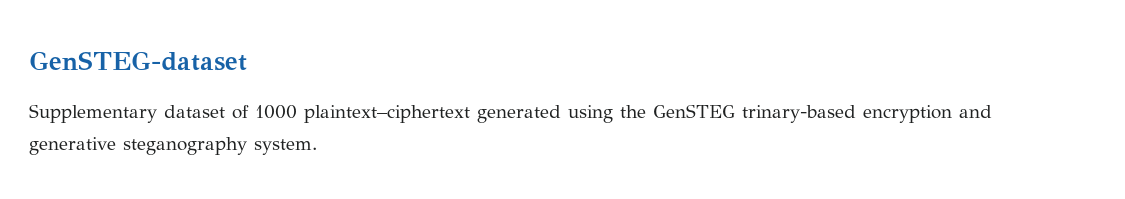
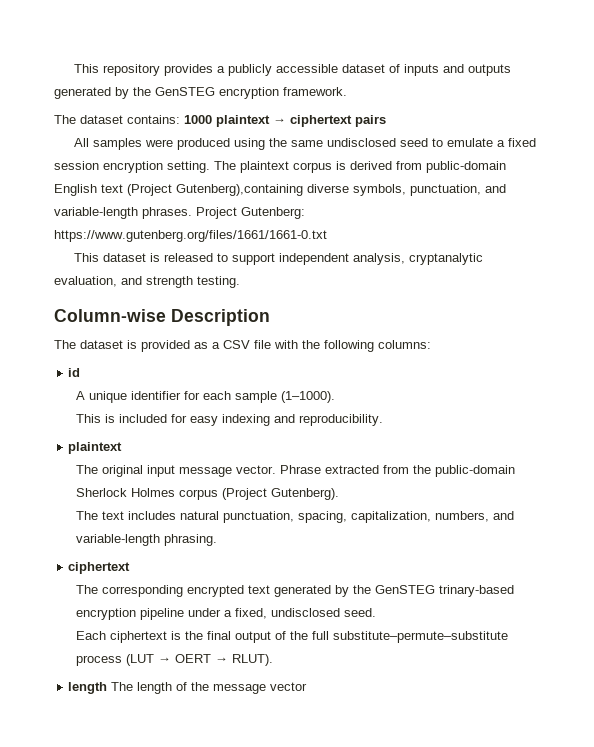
[29,51,247,71] [29,104,992,123] [29,137,317,155] GenSTEG-dataset // Supplementary dataset of 1000 plaintext–ciphertext generated using the GenSTEG trinary-based encryption and generative steganography system. -> [73,64,511,76] [54,87,347,99] [54,115,386,127] [73,138,536,150] [54,161,506,173] [54,184,506,196] [54,207,305,219] [54,230,327,242] [73,253,483,265] [54,276,240,288] [54,309,270,326] [54,340,431,352] [68,368,81,377] [75,391,335,403] [75,414,383,426] [68,442,123,454] [75,465,515,477] [75,488,339,500] [75,511,514,523] [75,534,217,546] [68,562,131,574] [75,585,514,597] [75,608,376,620] [75,631,508,643] [75,654,273,666] [68,682,308,694] This repository provides a publicly accessible dataset of inputs and outputs generated by the GenSTEG encryption framework. // The dataset contains: 1000 plaintext → ciphertext pairs // All samples were produced using the same undisclosed seed to emulate a fixed session encryption setting. The plaintext corpus is derived from public-domain English text (Project Gutenberg),containing diverse symbols, punctuation, and variable-length phrases. Project Gutenberg: https://www.gutenberg.org/files/1661/1661-0.txt // This dataset is released to support independent analysis, cryptanalytic evaluation, and strength testing. // Column-wise Description // The dataset is provided as a CSV file with the following columns: // id // A unique identifier for each sample (1–1000). // This is included for easy indexing and reproducibility. // plaintext // The original input message vector. Phrase extracted from the public-domain Sherlock Holmes corpus (Project Gutenberg). // The text includes natural punctuation, spacing, capitalization, numbers, and variable-length phrasing. // ciphertext // The corresponding encrypted text generated by the GenSTEG trinary-based encryption pipeline under a fixed, undisclosed seed. // Each ciphertext is the final output of the full substitute–permute–substitute process (LUT → OERT → RLUT). // length The length of the message vector

